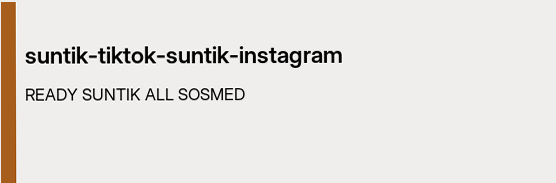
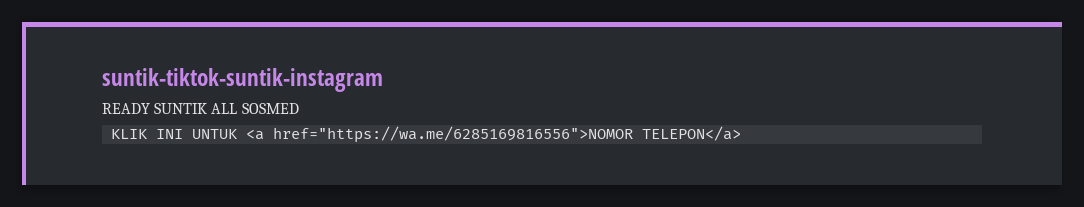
(247, 94) none -> [111,126,742,143] // KLIK INI UNTUK <a href="https://wa.me/6285169816556">NOMOR TELEPON</a>

